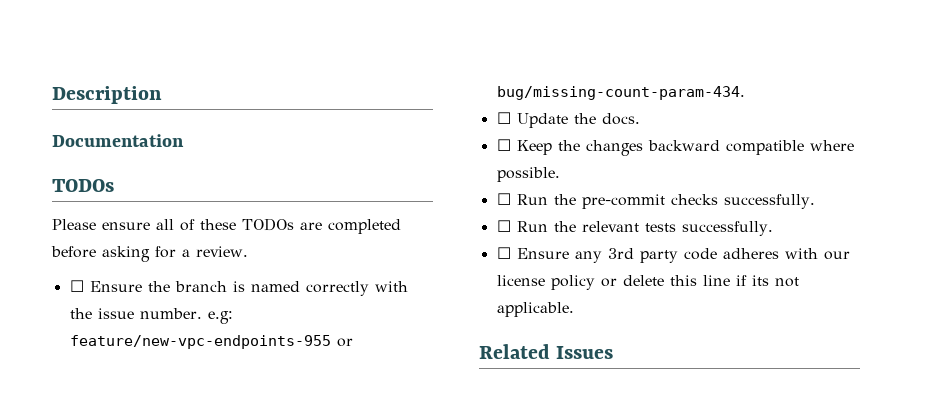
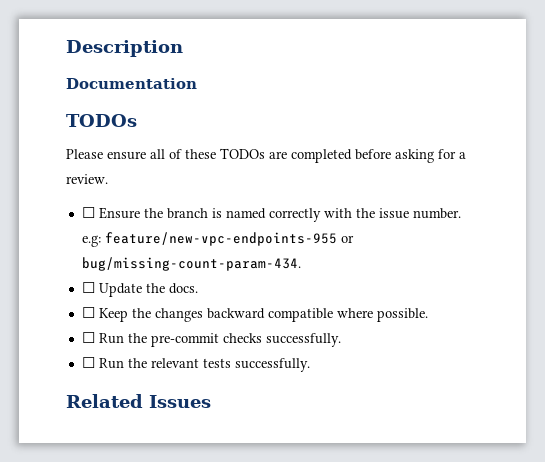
[496,247,850,263] [496,275,799,290] [496,302,574,317] // ☐ Ensure any 3rd party code adheres with our license policy or delete this line if its not applicable. -> (310, 365) none

